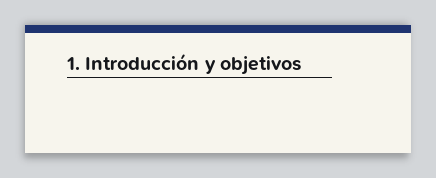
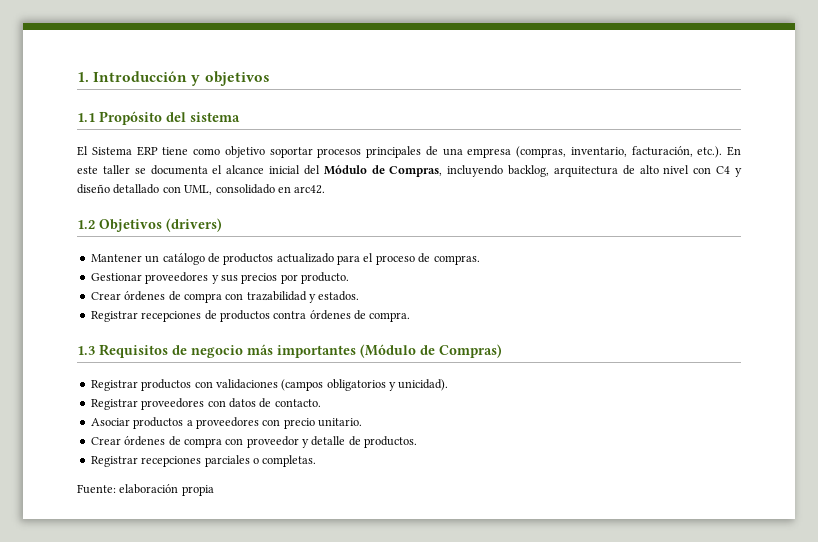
(301, 65) none -> [77,111,240,125] [77,146,741,158] [77,165,743,177] [77,184,326,195] [77,218,222,232] [90,253,480,265] [90,272,349,284] [90,291,360,303] [90,310,411,322] [77,344,502,358] [90,379,449,391] [90,398,321,410] [90,417,362,429] [90,436,418,448] [90,455,317,467] [77,484,214,496] // 1.1 Propósito del sistema // El Sistema ERP tiene como objetivo soportar procesos principales de una empresa (compras, inventario, facturación, etc.). En este taller se documenta el alcance inicial del Módulo de Compras, incluyendo backlog, arquitectura de alto nivel con C4 y diseño detallado con UML, consolidado en arc42. // 1.2 Objetivos (drivers) // Mantener un catálogo de productos actualizado para el proceso de compras. // Gestionar proveedores y sus precios por producto. // Crear órdenes de compra con trazabilidad y estados. // Registrar recepciones de productos contra órdenes de compra. // 1.3 Requisitos de negocio más importantes (Módulo de Compras) // Registrar productos con validaciones (campos obligatorios y unicidad). // Registrar proveedores con datos de contacto. // Asociar productos a proveedores con precio unitario. // Crear órdenes de compra con proveedor y detalle de productos. // Registrar recepciones parciales o completas. // Fuente: elaboración propia

